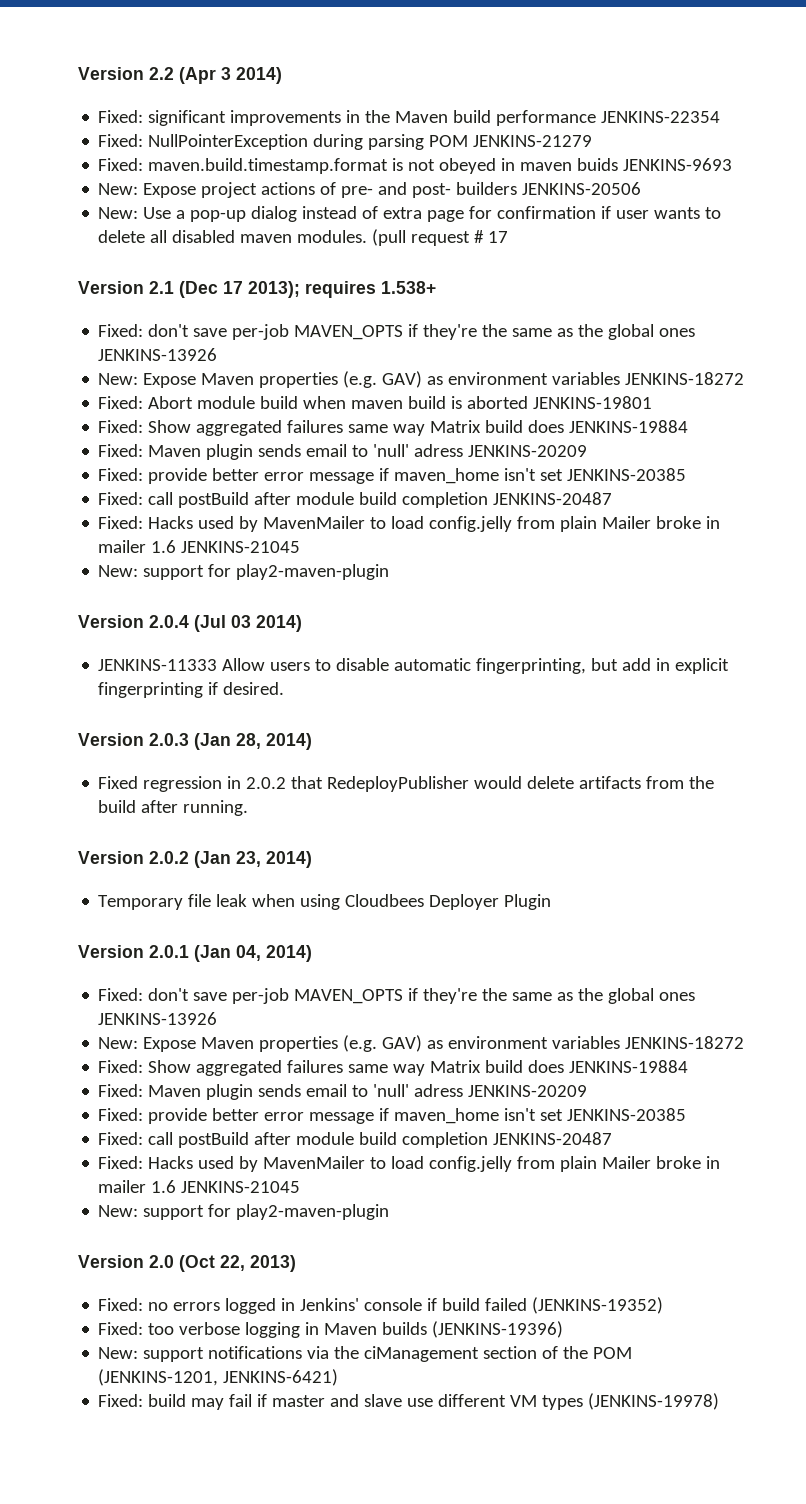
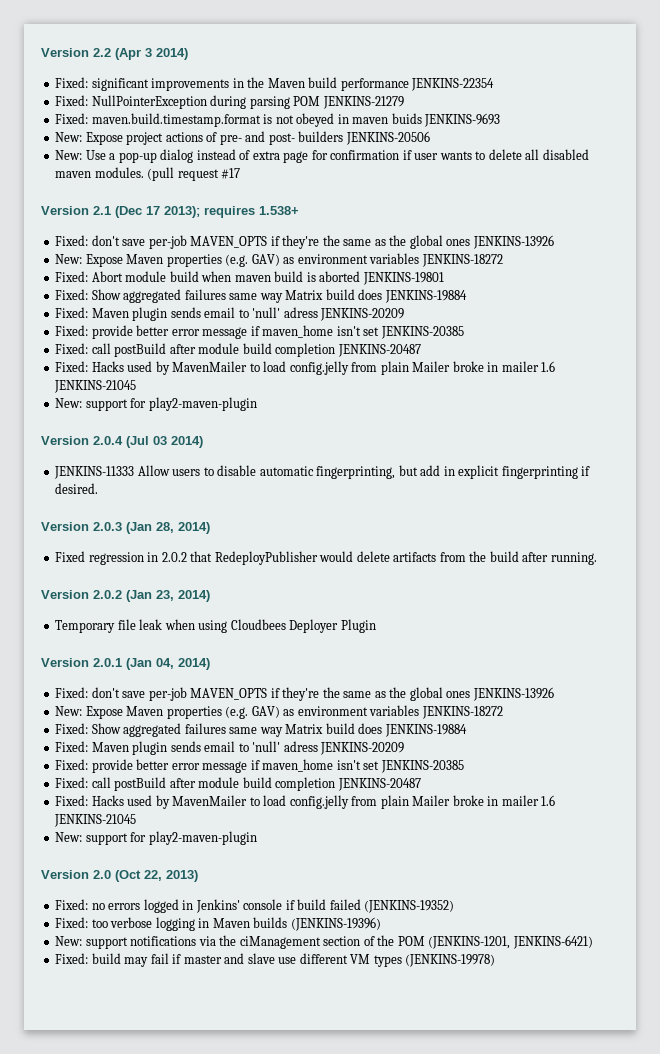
[474,230,509,243] # 17 -> [221,168,241,179] #17

